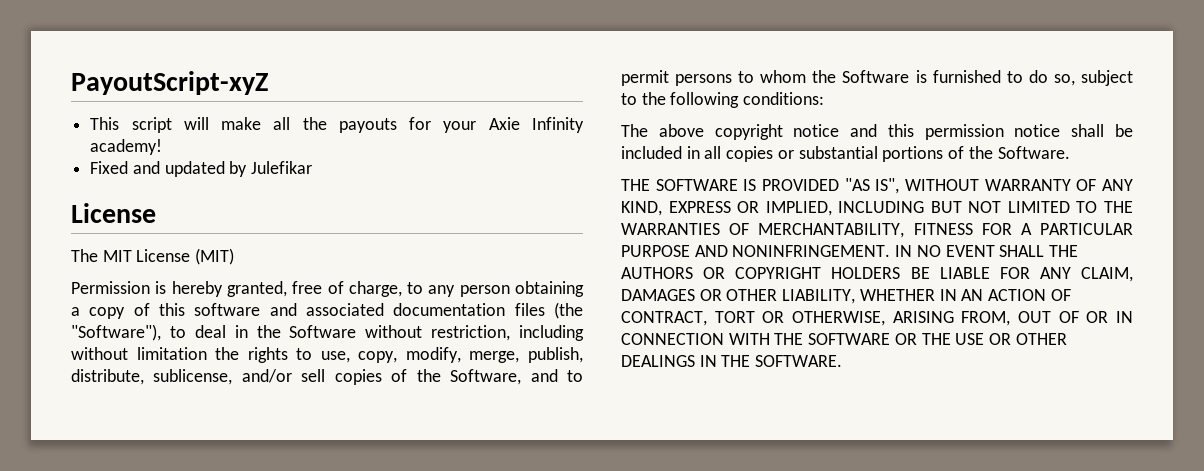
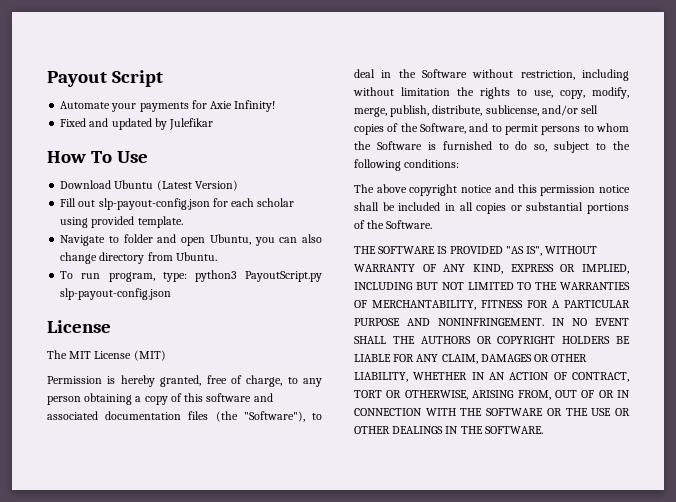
[71,71,268,95] [90,117,584,133] [90,139,163,155] PayoutScript-xyZ // This script will make all the payouts for your Axie Infinity academy! -> [47,70,163,87] [60,100,276,112] Payout Script // Automate your payments for Axie Infinity!
(313, 167) none -> [47,151,148,163] [60,180,238,191] [60,198,295,210] [60,216,183,228] [60,234,322,246] [60,252,217,264] [60,270,322,282] [60,288,172,300] // How To Use // Download Ubuntu (Latest Version) // Fill out slp-payout-config.json for each scholar using provided template. // Navigate to folder and open Ubuntu, you can also change directory from Ubuntu. // To run program, type: python3 PayoutScript.py slp-payout-config.json

